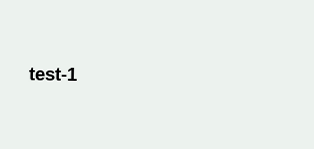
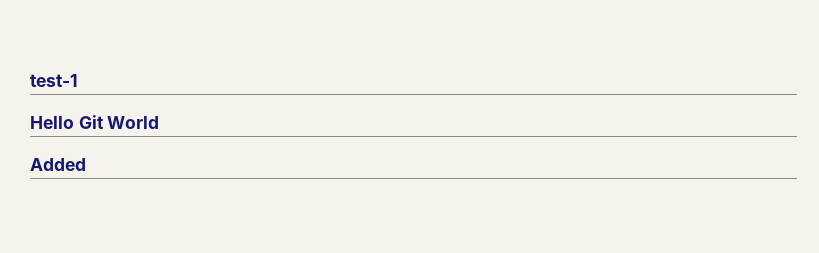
(78, 74) none -> [30,115,160,129] [30,158,86,171] // Hello Git World // Added

